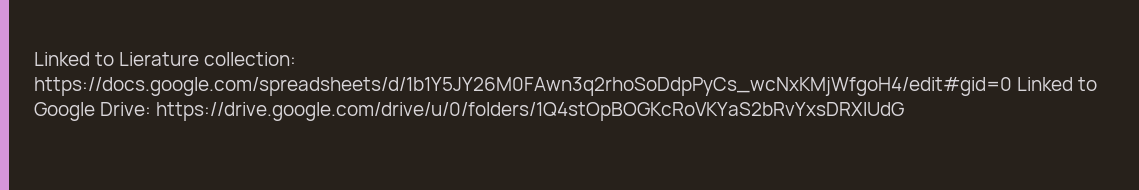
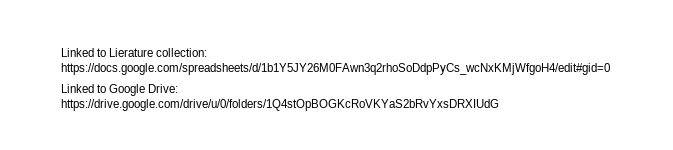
(1012, 86) none -> (610, 69) //

